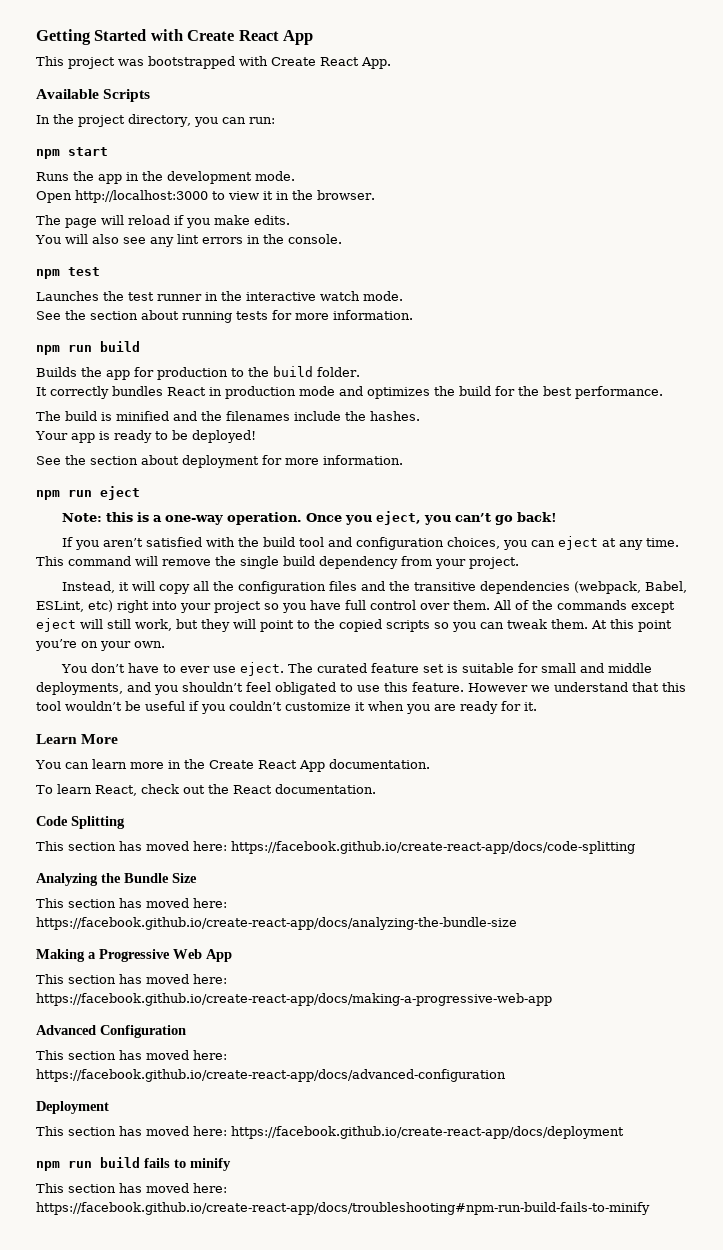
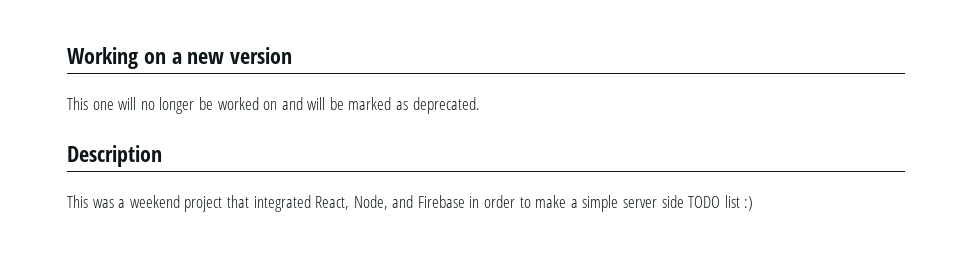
[36,29,314,45] [36,56,391,69] [36,89,151,102] [36,114,275,127] [36,147,108,159] [36,171,295,184] [36,190,375,203] [36,215,290,228] [35,234,342,247] [36,267,100,279] [36,291,403,301] [36,310,413,323] [36,341,140,355] [36,366,360,380] [36,386,663,399] [36,411,420,421] [35,430,256,443] [36,455,403,468] [36,486,140,500] [61,511,557,525] [61,536,679,550] [36,556,519,569] [61,581,687,594] [36,600,675,613] [36,618,672,632] [35,639,165,651] [60,662,652,676] [36,682,686,695] [36,701,537,714] [36,734,119,744] [35,759,430,772] [36,784,376,796] [36,816,125,829] [36,841,635,854] [36,873,197,886] [36,898,227,908] [36,917,517,930] [36,949,232,962] [36,974,227,984] [36,993,552,1006] [36,1025,186,1038] [36,1050,227,1060] [36,1069,506,1082] [36,1101,109,1114] [36,1126,624,1139] [36,1157,231,1171] [36,1183,227,1193] [36,1202,650,1215] Getting Started with Create React App // This project was bootstrapped with Create React App. // Available Scripts // In the project directory, you can run: // npm start // Runs the app in the development mode. // Open http://localhost:3000 to view it in the browser. // The page will reload if you make edits. // You will also see any lint errors in the console. // npm test // Launches the test runner in the interactive watch mode. // See the section about running tests for more information. // npm run build // Builds the app for production to the build folder. // It correctly bundles React in production mode and optimizes the build for the best performance. // The build is minified and the filenames include the hashes. // Your app is ready to be deployed! // See the section about deployment for more information. // npm run eject // Note: this is a one-way operation. Once you eject, you can’t go back! // If you aren’t satisfied with the build tool and configuration choices, you can eject at any time. This command will remove the single build dependency from your project. // Instead, it will copy all the configuration files and the transitive dependencies (webpack, Babel, ESLint, etc) right into your project so you have full control over them. All of the commands except eject will still work, but they will point to the copied scripts so you can tweak them. At this point you’re on your own. // You don’t have to ever use eject. The curated feature set is suitable for small and middle deployments, and you shouldn’t feel obligated to use this feature. However we understand that this tool wouldn’t be useful if you couldn’t customize it when you are ready for it. // Learn More // You can learn more in the Create React App documentation. // To learn React, check out the React documentation. // Code Splitting // This section has moved here: https://facebook.github.io/create-react-app/docs/code-splitting // Analyzing the Bundle Size // This section has moved here: https://facebook.github.io/create-react-app/docs/analyzing-the-bundle-size // Making a Progressive Web App // This section has moved here: https://facebook.github.io/create-react-app/docs/making-a-progressive-web-app // Advanced Configuration // This section has moved here: https://facebook.github.io/create-react-app/docs/advanced-configuration // Deployment // This section has moved here: https://facebook.github.io/create-react-app/docs/deployment // npm run build fails to minify // This section has moved here: https://facebook.github.io/create-react-app/docs/troubleshooting#npm-run-build-fails-to-minify -> [67,47,293,69] [67,97,480,114] [67,145,162,167] [67,195,754,212] Working on a new version // This one will no longer be worked on and will be marked as deprecated. // Description // This was a weekend project that integrated React, Node, and Firebase in order to make a simple server side TODO list :)

